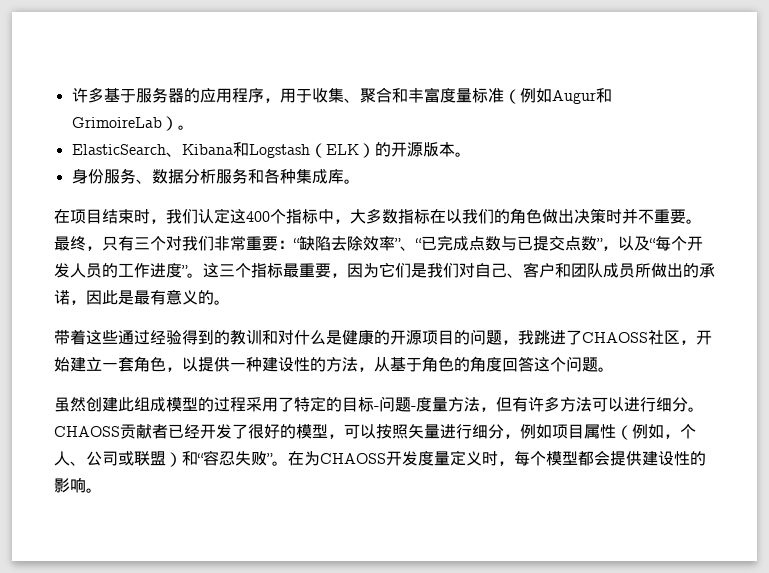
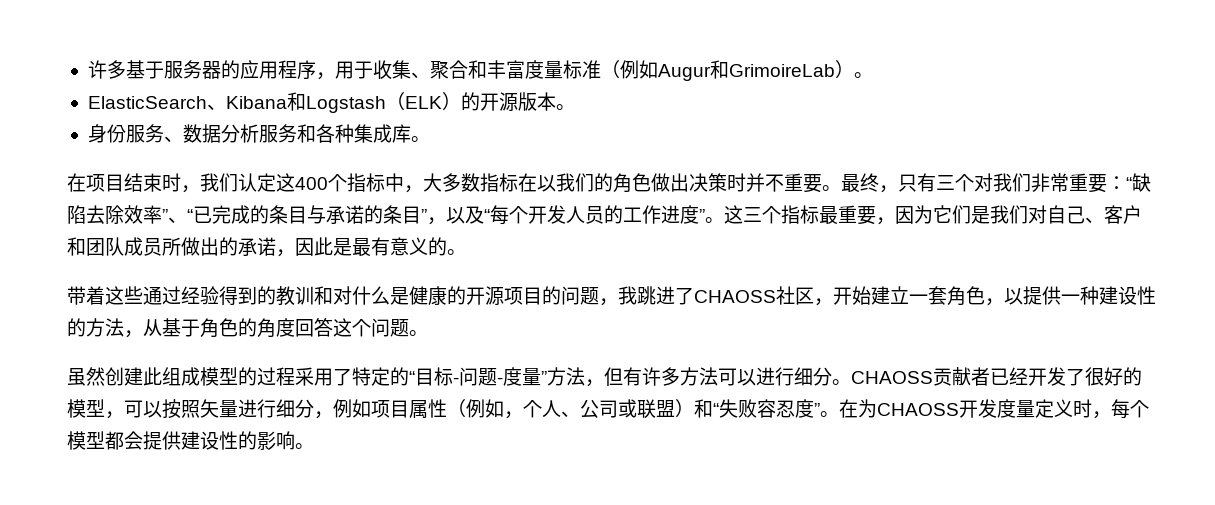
[469,236,597,251] 点数与已提交点数 -> [250,205,421,224] 的条目与承诺的条目
(342, 404) none -> [409,371,415,384] “
(448, 404) none -> [541,371,547,384] ”
[203,450,267,466] 容忍失败 -> [719,399,814,418] 失败容忍度

